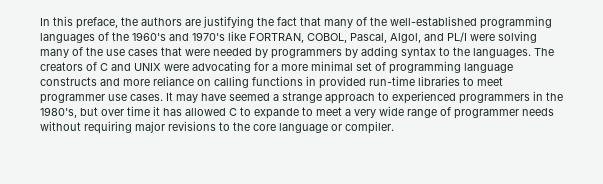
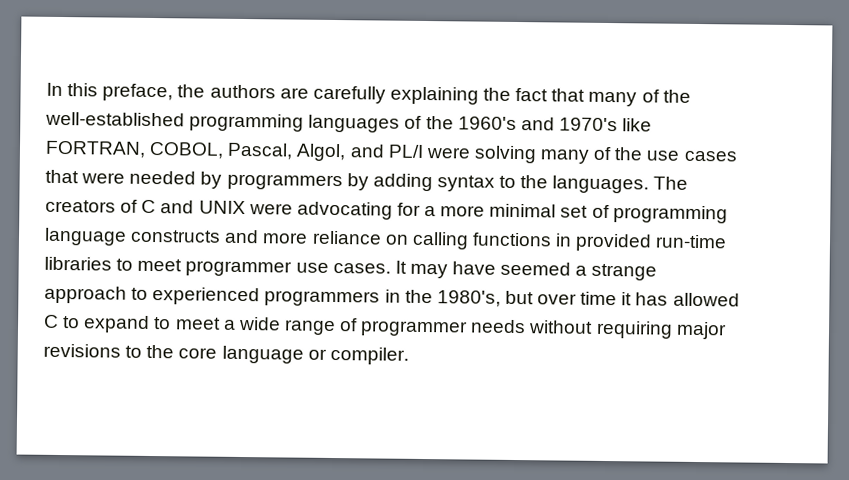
[203,16,254,28] justifying -> [312,85,479,105] carefully explaining
[254,108,299,119] expande -> [83,315,151,333] expand
[354,109,376,118] very -> (236, 324) none

